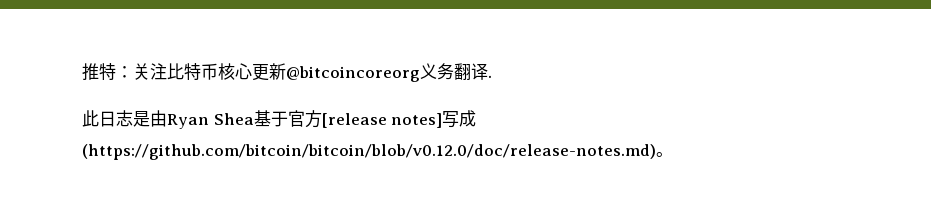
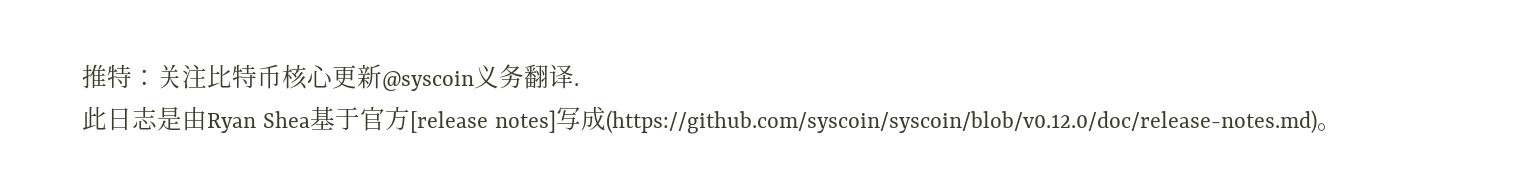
[286,66,420,82] @bitcoincoreorg -> [382,71,475,91] @syscoin
[82,144,656,160] (https://github.com/bitcoin/bitcoin/blob/v0.12.0/doc/release-notes.md) -> [605,110,1317,134] (https://github.com/syscoin/syscoin/blob/v0.12.0/doc/release-notes.md)

